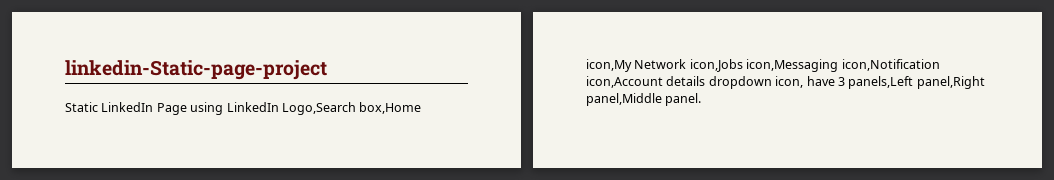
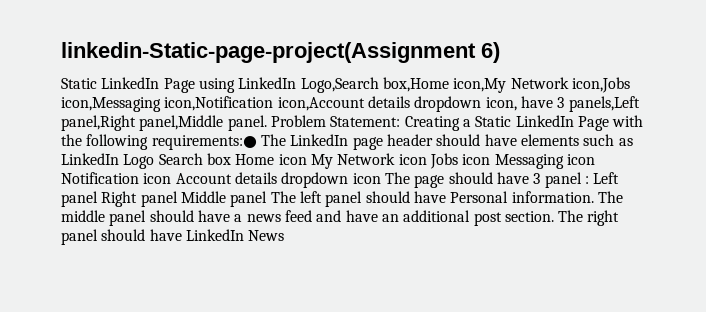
[65,60,327,80] linkedin-Static-page-project -> [61,42,500,63] linkedin-Static-page-project(Assignment 6)
(702, 99) none -> [270,115,644,131] [61,134,633,150] [61,153,595,169] [61,172,620,188] [61,191,623,207] [61,210,620,226] [61,229,285,245] Problem Statement: Creating a Static LinkedIn Page with the following requirements:● The LinkedIn page header should have elements such as LinkedIn Logo Search box Home icon My Network icon Jobs icon Messaging icon Notification icon Account details dropdown icon The page should have 3 panel : Left panel Right panel Middle panel The left panel should have Personal information. The middle panel should have a news feed and have an additional post section. The right panel should have LinkedIn News

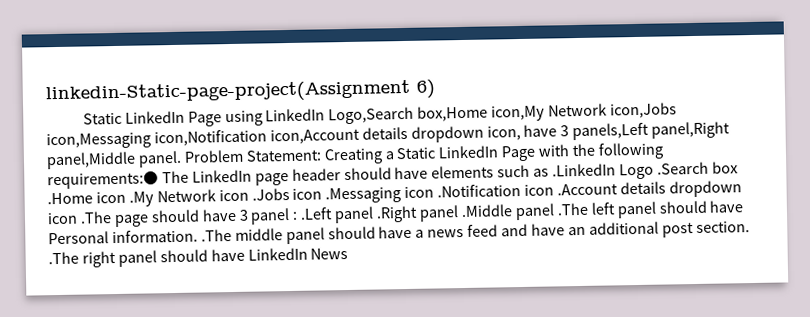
[61,153,595,169] [61,172,232,184] LinkedIn Logo Search box Home icon My Network icon Jobs icon Messaging icon Notification icon Account -> [552,161,738,180] [47,183,619,207] .LinkedIn Logo .Search box .Home icon .My Network icon .Jobs icon .Messaging icon .Notification icon .Account
[384,172,410,184] The -> [79,211,112,224] .The
[593,172,620,184] [61,191,296,207] Left panel Right panel Middle panel The -> [300,202,589,224] .Left panel .Right panel .Middle panel .The
[597,191,623,203] The -> [200,229,232,242] .The
[558,210,584,222] The -> [48,251,79,265] .The

